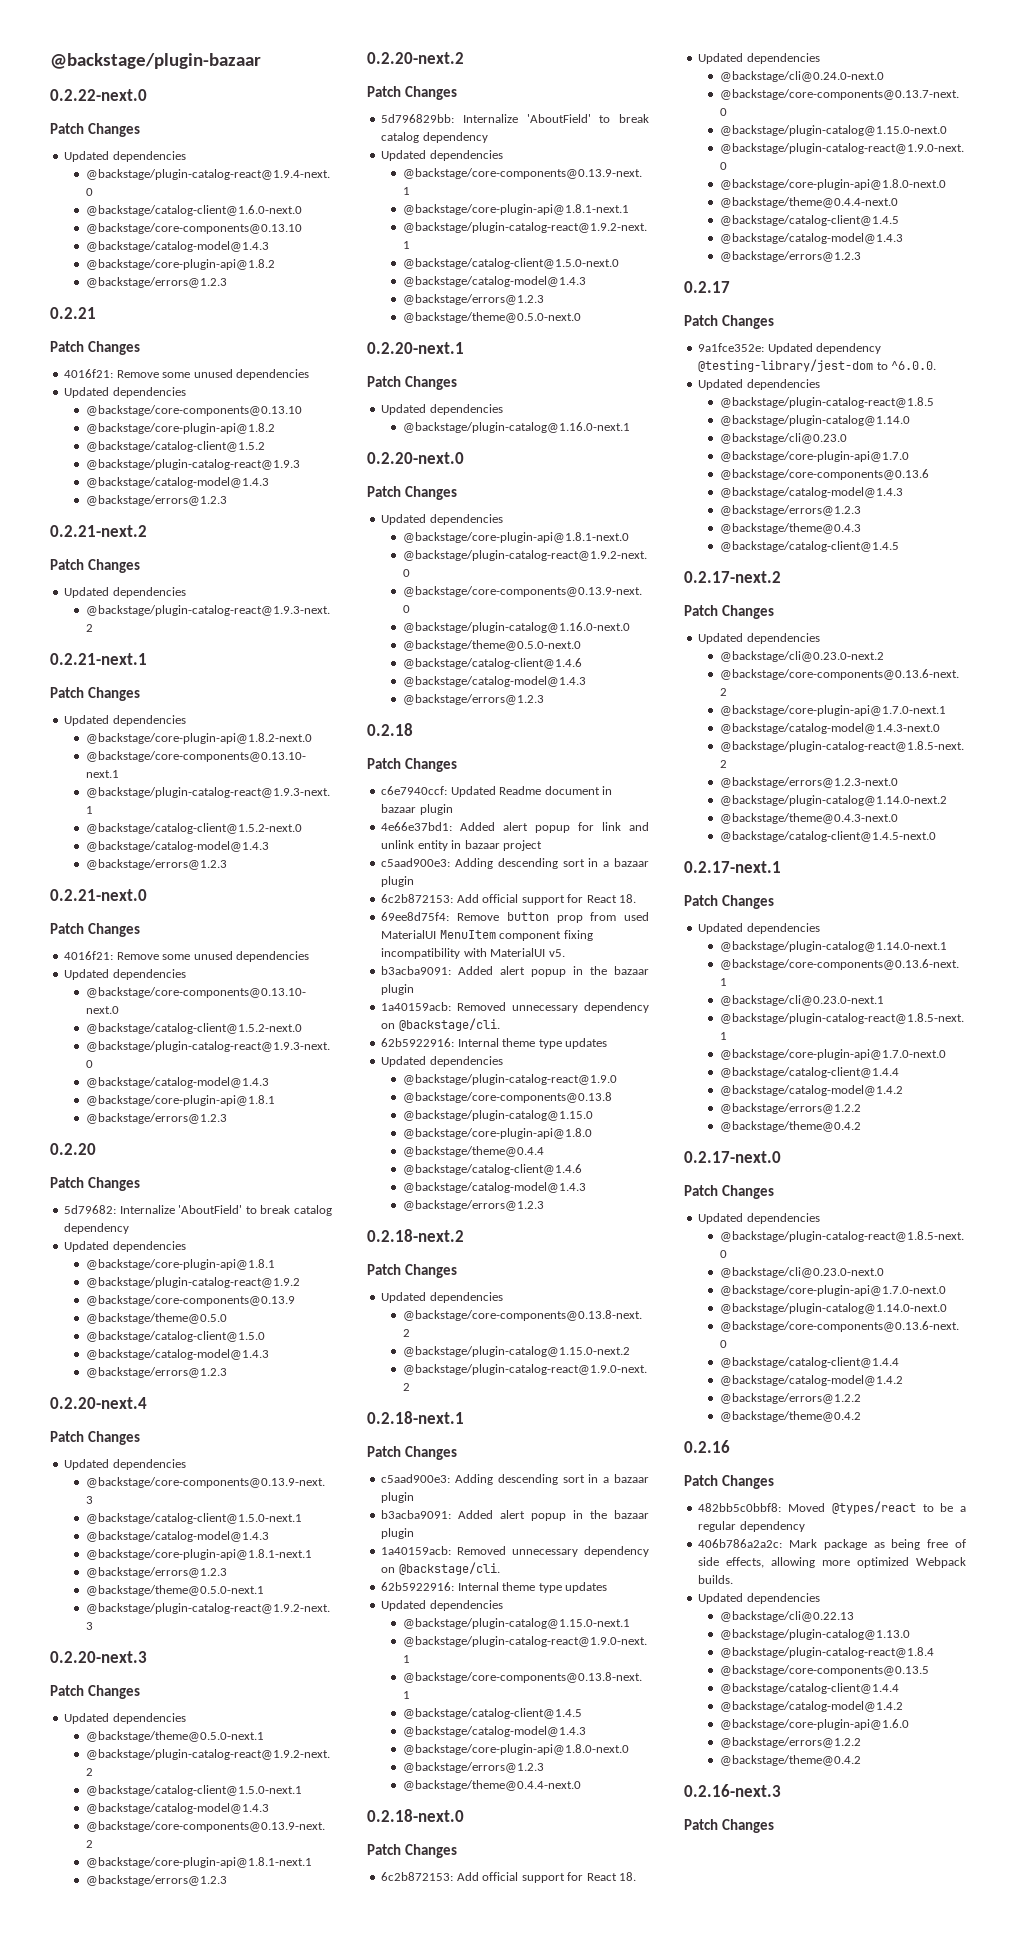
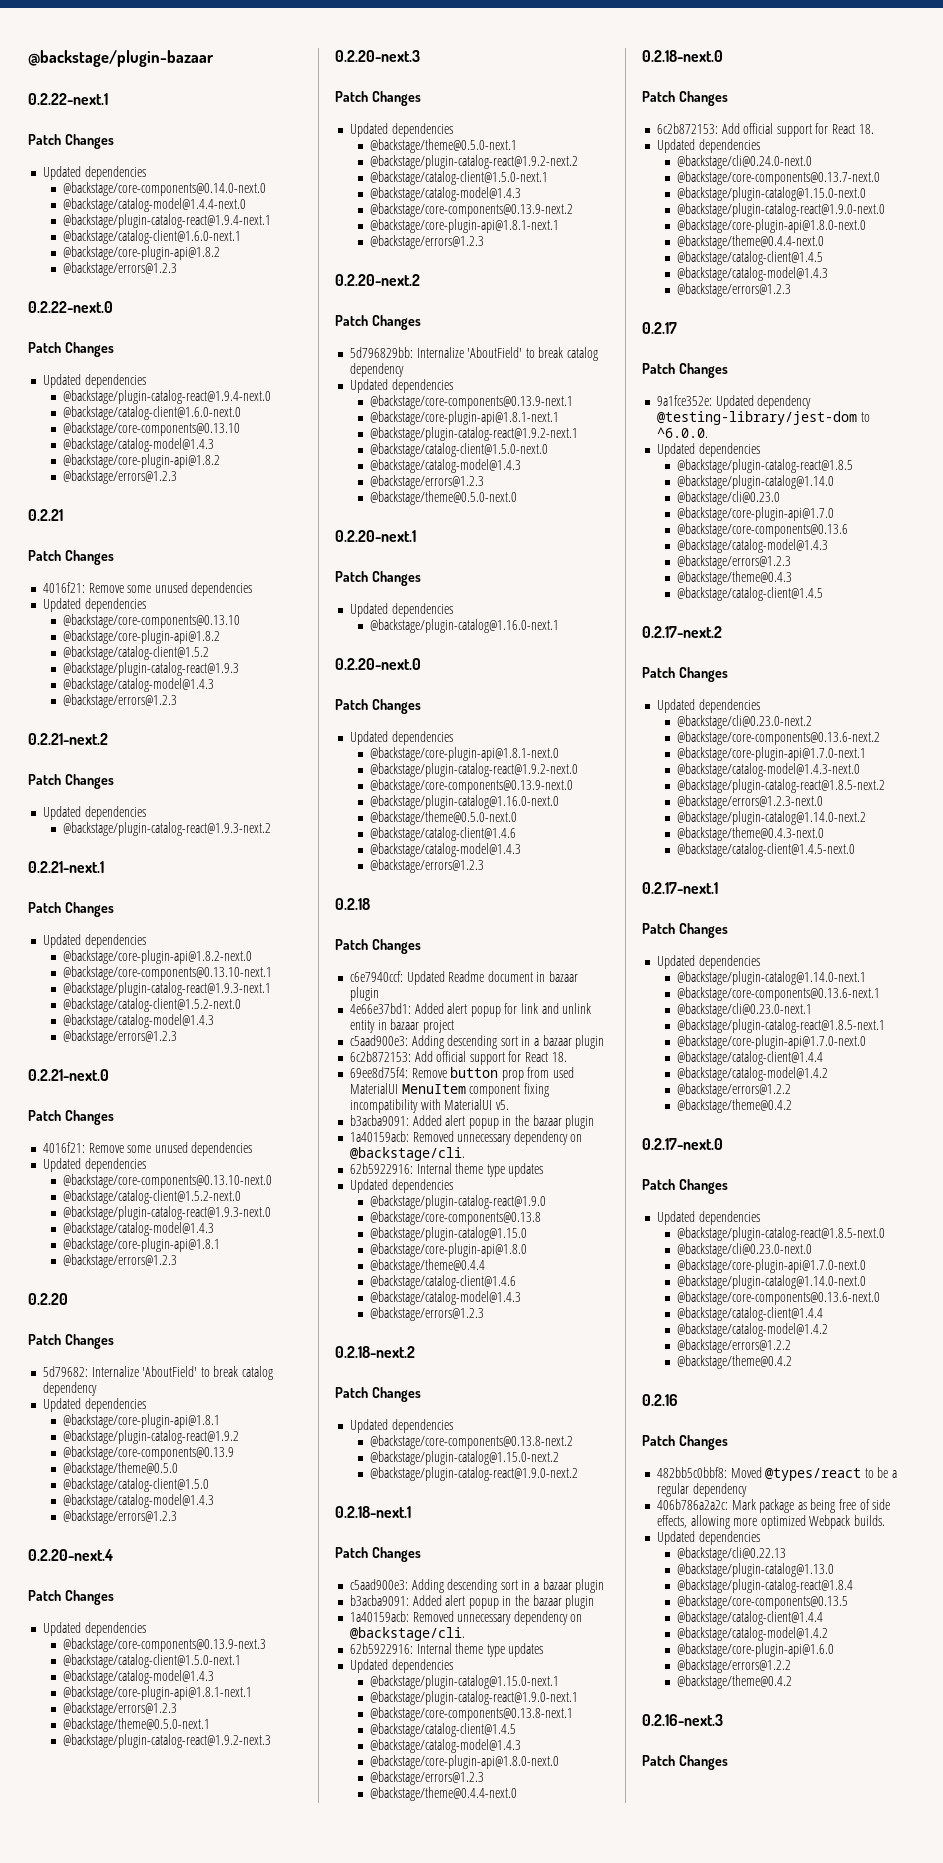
(261, 61) none -> [28,93,108,105] [28,134,114,149] [42,166,146,180] [62,182,266,196] [62,198,246,212] [62,214,271,228] [62,230,241,244] [62,246,220,260] [62,262,177,276] // 0.2.22-next.1 // Patch Changes // Updated dependencies // @backstage/core-components@0.14.0-next.0 // @backstage/catalog-model@1.4.4-next.0 // @backstage/plugin-catalog-react@1.9.4-next.1 // @backstage/catalog-client@1.6.0-next.1 // @backstage/core-plugin-api@1.8.2 // @backstage/errors@1.2.3

